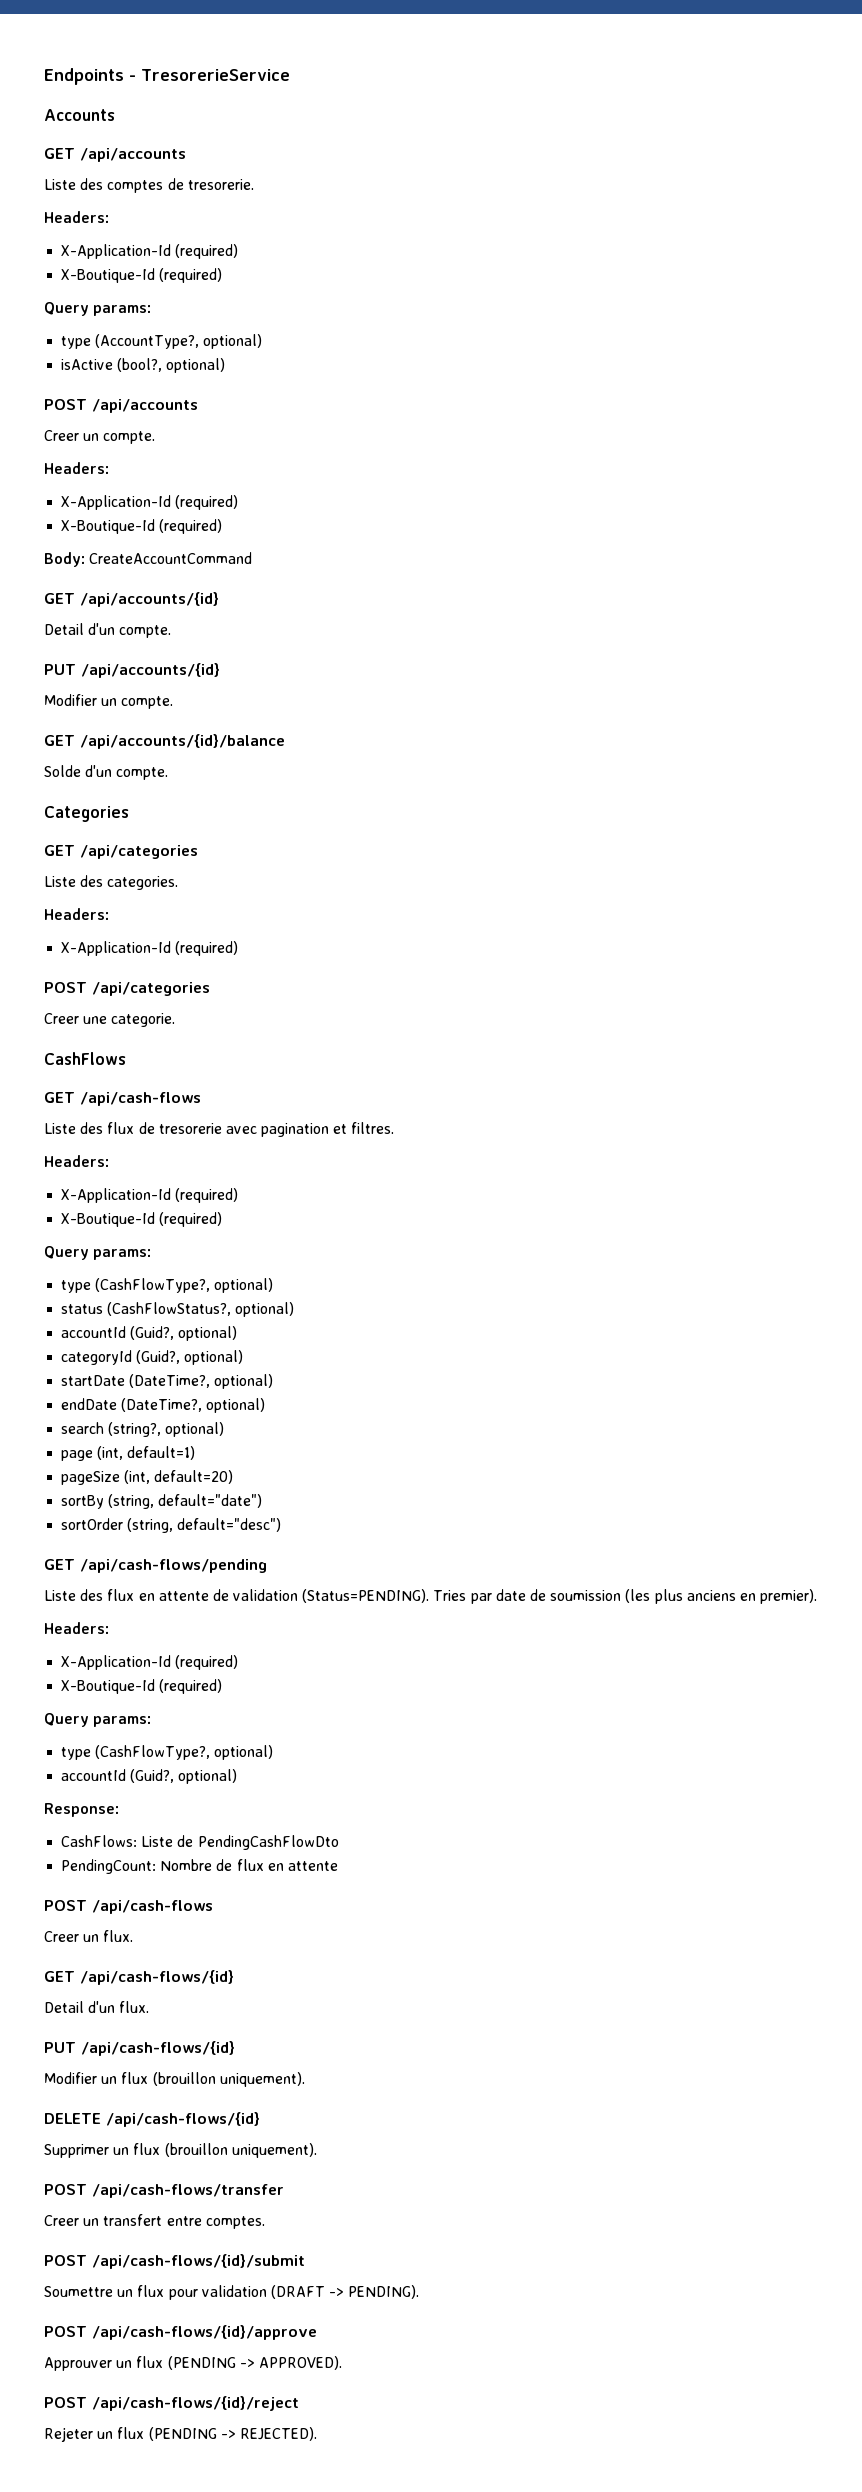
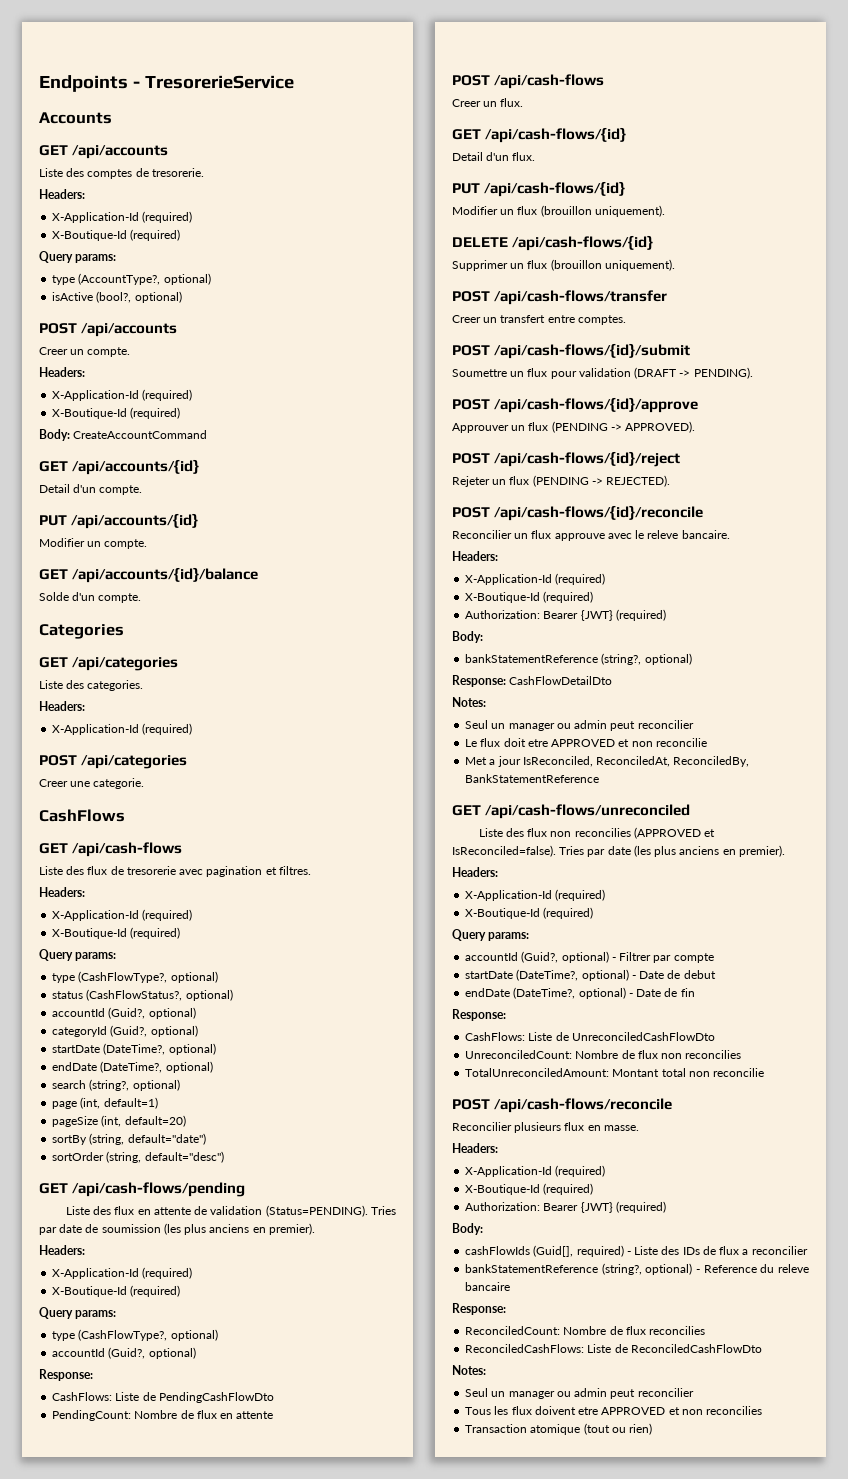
(317, 2434) none -> [452,505,704,521] [452,530,730,541] [452,551,498,561] [465,573,606,585] [465,591,594,603] [465,609,666,621] [452,631,483,643] [465,653,692,665] [452,675,613,687] [452,697,486,707] [465,720,694,731] [465,738,707,747] [465,756,750,767] [465,774,600,783] [452,804,691,819] [478,827,716,839] [452,845,785,857] [452,867,498,877] [465,889,606,901] [465,907,594,919] [452,929,530,941] [465,951,714,963] [465,969,716,981] [465,987,695,999] [452,1009,506,1021] [465,1032,715,1041] [465,1050,742,1059] [465,1068,765,1077] [452,1098,673,1113] [452,1122,639,1133] [452,1143,498,1153] [465,1165,606,1177] [465,1183,594,1195] [465,1201,666,1213] [452,1223,483,1235] [465,1245,808,1257] [465,1263,809,1275] [465,1282,511,1291] [452,1303,506,1315] [465,1326,706,1335] [465,1344,762,1353] [452,1365,486,1375] [465,1388,694,1399] [465,1406,763,1415] [465,1423,653,1435] // POST /api/cash-flows/{id}/reconcile // Reconcilier un flux approuve avec le releve bancaire. // Headers: // X-Application-Id (required) // X-Boutique-Id (required) // Authorization: Bearer {JWT} (required) // Body: // bankStatementReference (string?, optional) // Response: CashFlowDetailDto // Notes: // Seul un manager ou admin peut reconcilier // Le flux doit etre APPROVED et non reconcilie // Met a jour IsReconciled, ReconciledAt, ReconciledBy, BankStatementReference // GET /api/cash-flows/unreconciled // Liste des flux non reconcilies (APPROVED et IsReconciled=false). Tries par date (les plus anciens en premier). // Headers: // X-Application-Id (required) // X-Boutique-Id (required) // Query params: // accountId (Guid?, optional) - Filtrer par compte // startDate (DateTime?, optional) - Date de debut // endDate (DateTime?, optional) - Date de fin // Response: // CashFlows: Liste de UnreconciledCashFlowDto // UnreconciledCount: Nombre de flux non reconcilies // TotalUnreconciledAmount: Montant total non reconcilie // POST /api/cash-flows/reconcile // Reconcilier plusieurs flux en masse. // Headers: // X-Application-Id (required) // X-Boutique-Id (required) // Authorization: Bearer {JWT} (required) // Body: // cashFlowIds (Guid[], required) - Liste des IDs de flux a reconcilier // bankStatementReference (string?, optional) - Reference du releve bancaire // Response: // ReconciledCount: Nombre de flux reconcilies // ReconciledCashFlows: Liste de ReconciledCashFlowDto // Notes: // Seul un manager ou admin peut reconcilier // Tous les flux doivent etre APPROVED et non reconcilies // Transaction atomique (tout ou rien)

